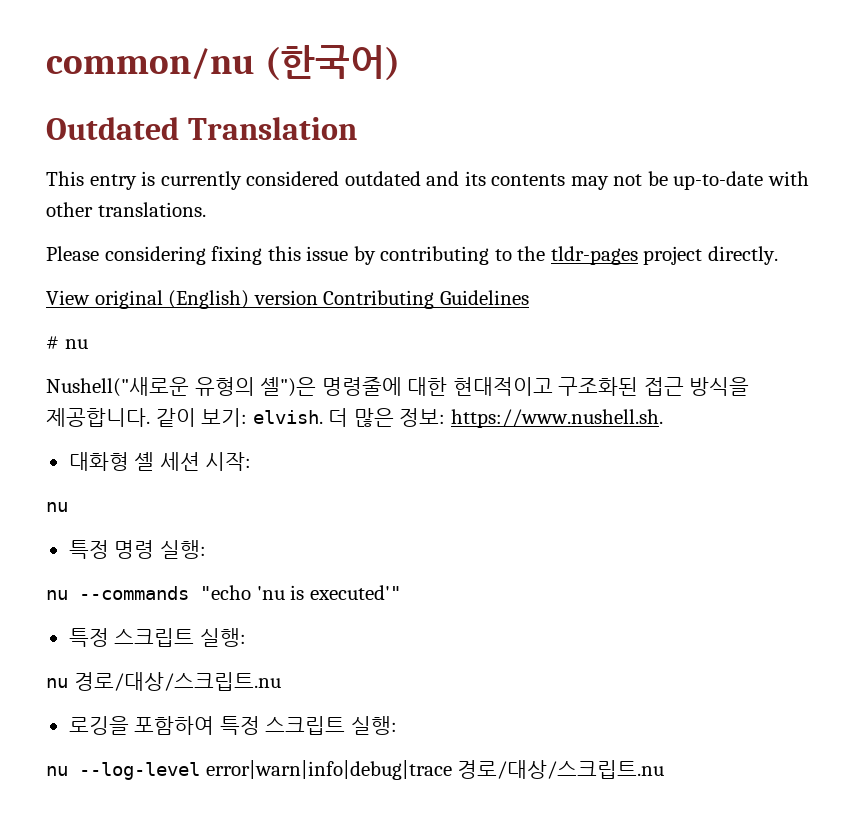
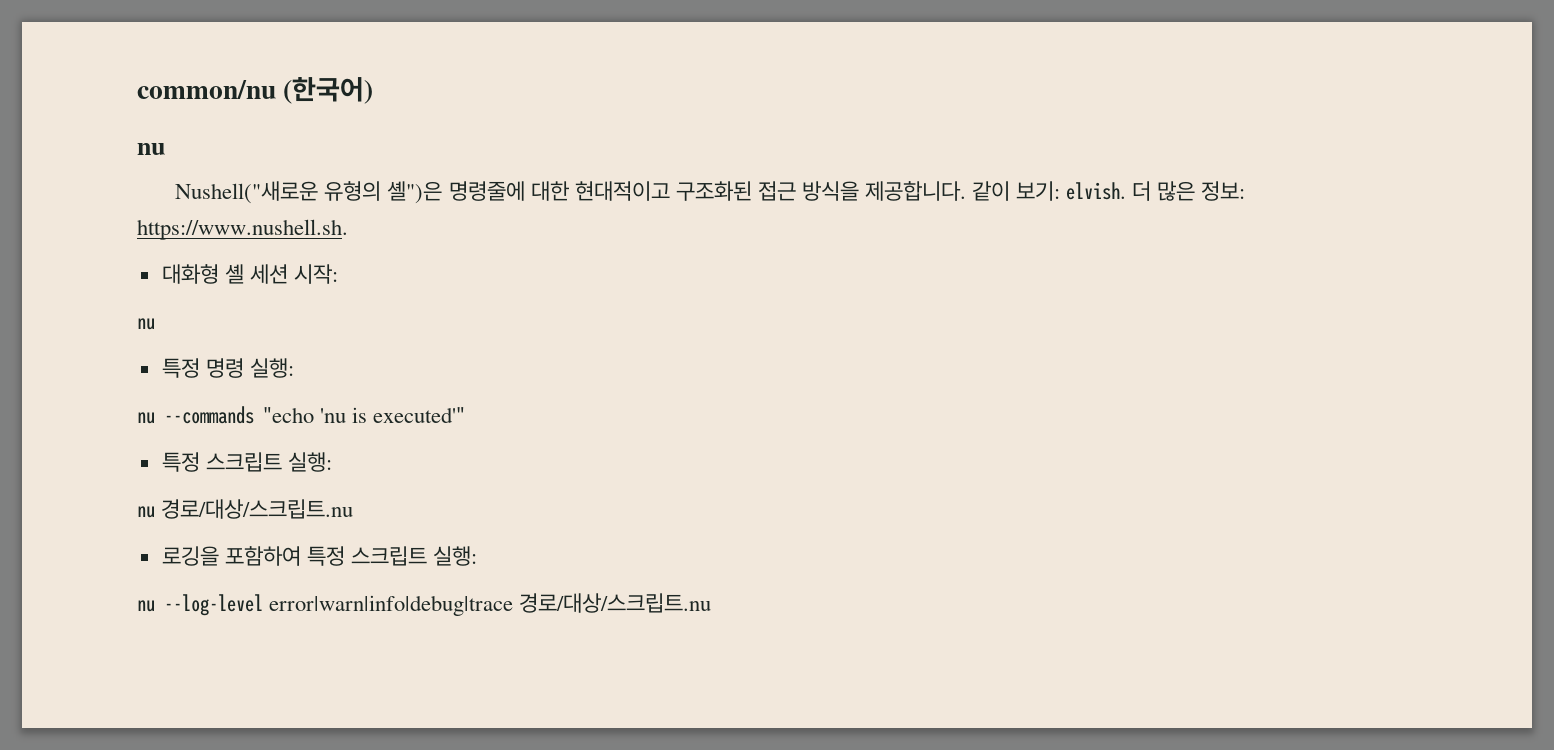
[46,117,357,140] [46,171,809,190] [46,202,206,217] [46,246,778,265] [46,290,529,309] [46,336,59,349] Outdated Translation // This entry is currently considered outdated and its contents may not be up-to-date with other translations. // Please considering fixing this issue by contributing to the tldr-pages project directly. // View original (English) version Contributing Guidelines // # -> (374, 90) none

